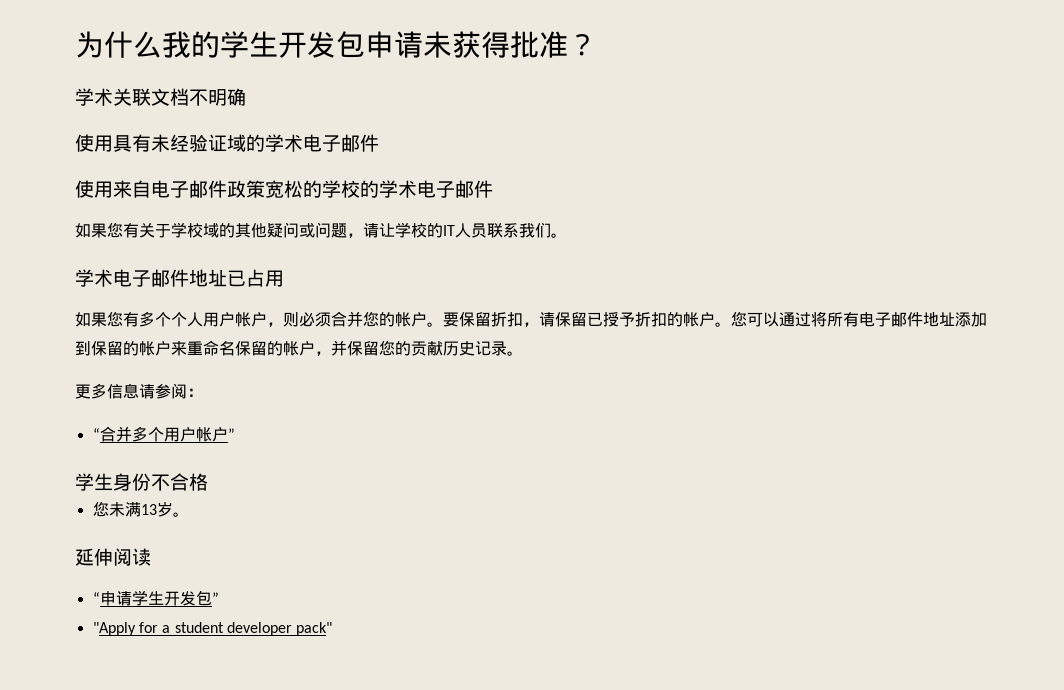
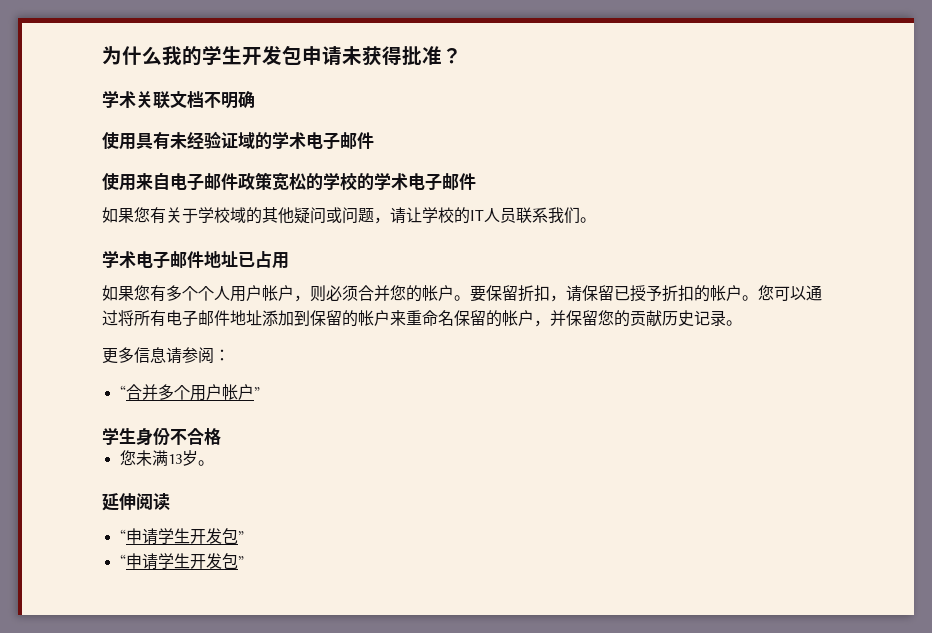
[92,622,333,636] "Apply for a student developer pack" -> [119,553,244,570] “申请学生开发包”

